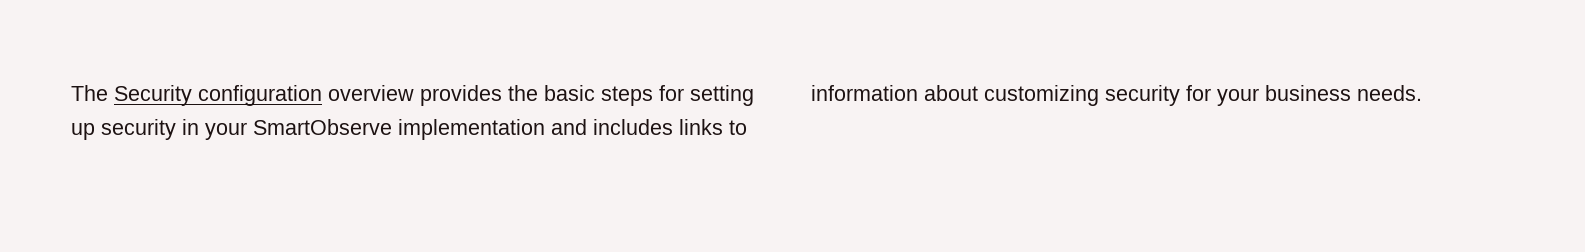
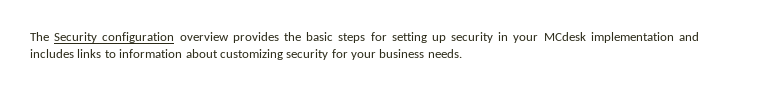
[253,119,392,135] SmartObserve -> [543,32,586,41] MCdesk

